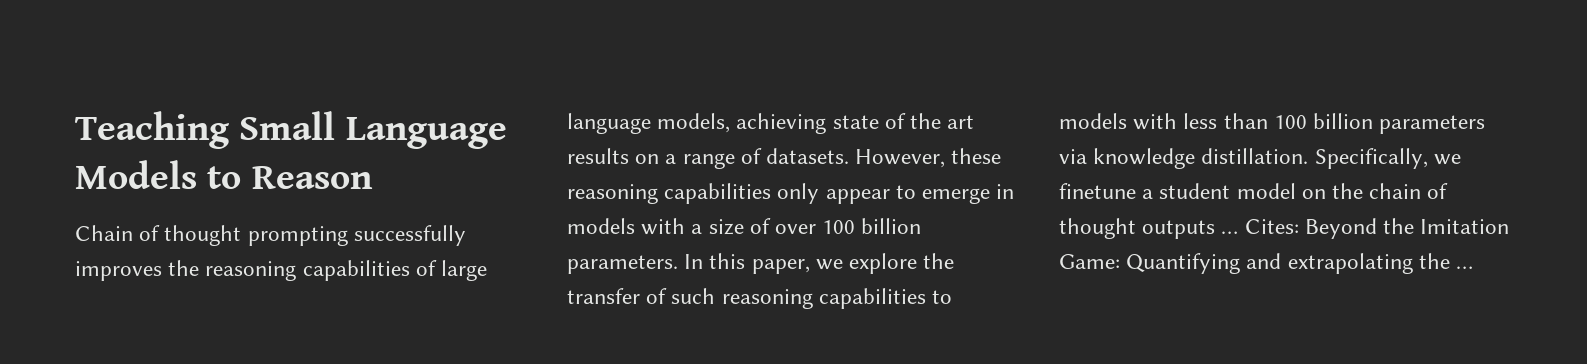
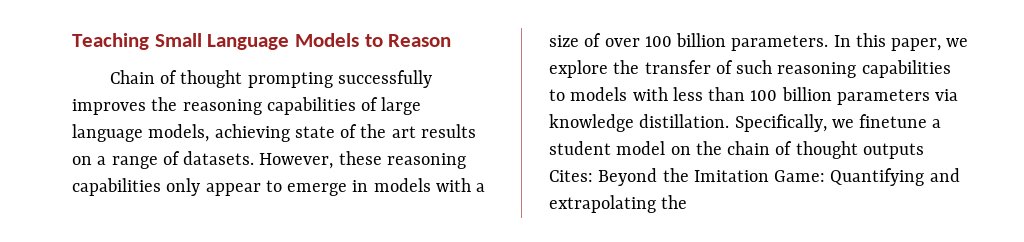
[1221,231,1239,234] … -> (924, 151) none
[1456,266,1474,269] … -> (688, 202) none

